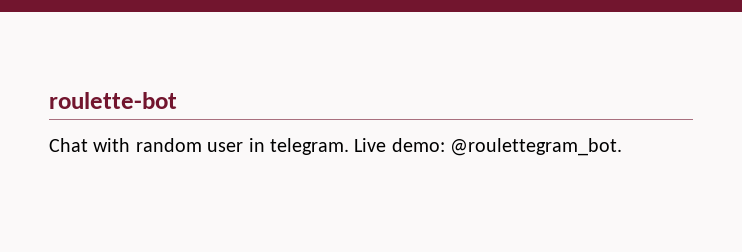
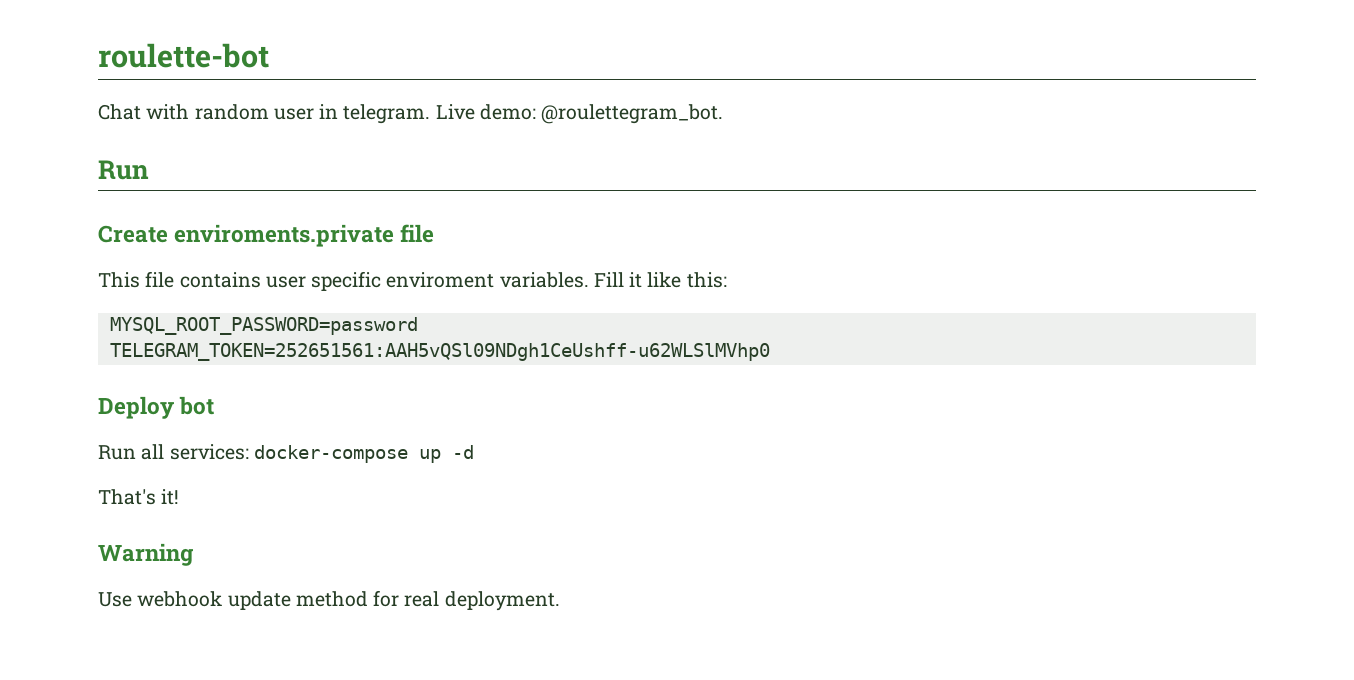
(623, 147) none -> [98,160,149,180] [98,224,435,247] [98,271,727,291] [109,317,418,335] [109,343,770,361] [98,396,215,419] [98,444,474,463] [98,489,180,505] [98,543,194,566] [98,590,560,611] // Run // Create enviroments.private file // This file contains user specific enviroment variables. Fill it like this: // MYSQL_ROOT_PASSWORD=password // TELEGRAM_TOKEN=252651561:AAH5vQSl09NDgh1CeUshff-u62WLSlMVhp0 // Deploy bot // Run all services: docker-compose up -d // That's it! // Warning // Use webhook update method for real deployment.

